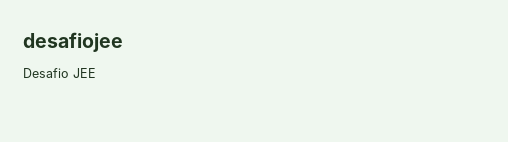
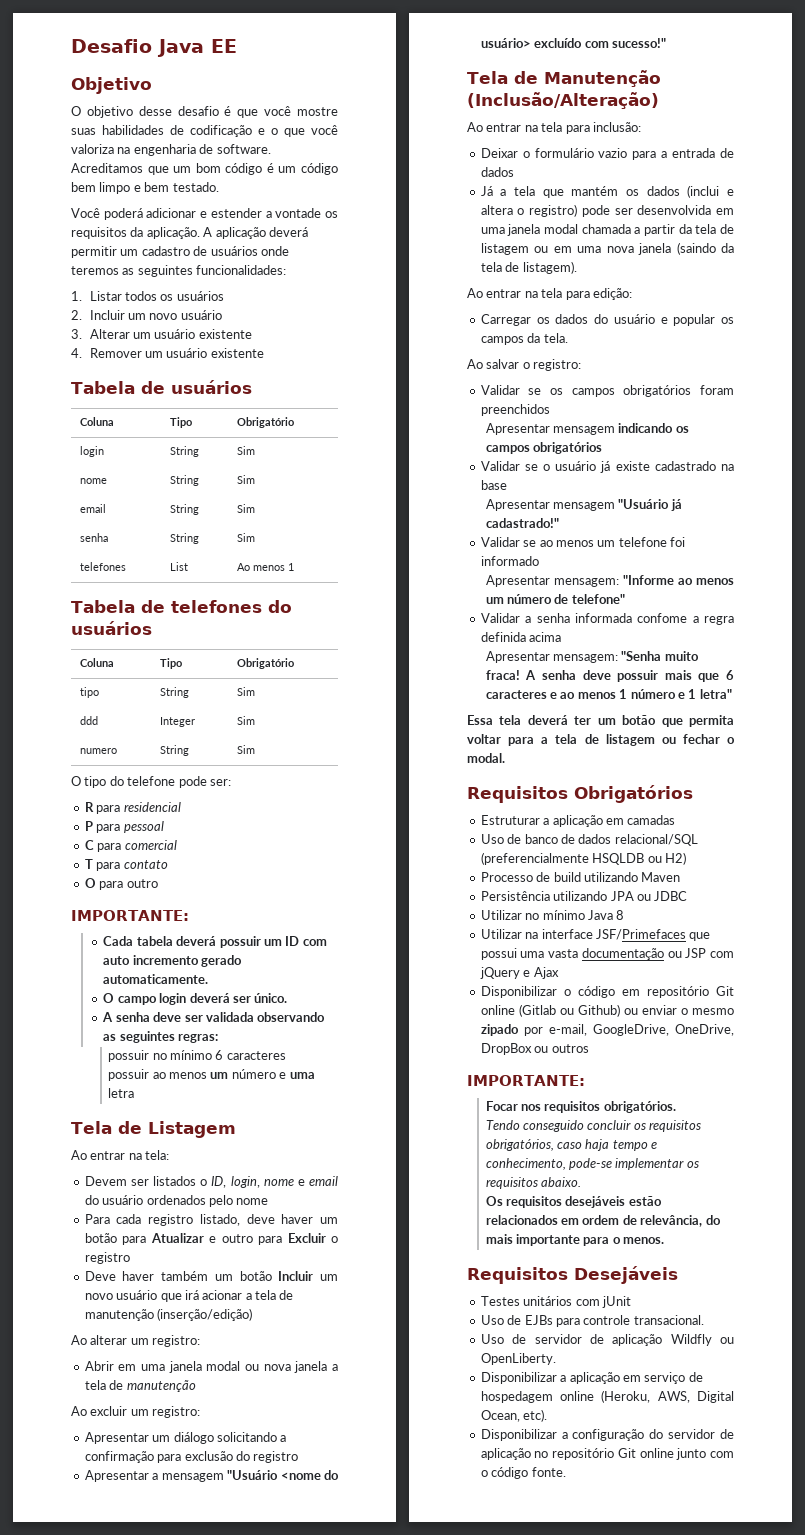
[23,32,123,52] [23,68,96,78] desafiojee // Desafio JEE -> [71,39,237,57] [71,77,152,94] [71,106,338,118] [71,125,338,137] [71,144,271,156] [71,163,339,175] [71,182,219,194] [71,208,338,220] [71,227,308,239] [71,246,289,258] [71,265,287,277] [71,291,224,301] [71,310,222,320] [71,329,252,339] [71,348,264,358] [71,380,252,394] [79,417,114,426] [169,417,192,428] [236,417,294,428] [79,446,104,457] [169,446,199,457] [236,446,255,455] [79,478,107,484] [169,475,199,486] [236,475,255,484] [79,504,106,513] [169,504,199,515] [236,504,255,513] [79,533,108,542] [169,533,199,544] [236,533,255,542] [79,562,126,571] [169,562,188,571] [236,563,294,571] [71,600,292,613] [71,621,152,635] [79,658,114,667] [159,658,182,669] [236,658,294,669] [79,687,99,698] [159,687,189,698] [236,687,255,696] [79,716,98,725] [159,717,195,727] [236,716,255,725] [79,748,117,754] [159,745,189,756] [236,745,255,754] [71,776,231,788] [84,802,181,814] [84,821,164,833] [84,840,177,852] [84,859,168,871] [84,878,158,890] [71,910,189,921] [103,936,327,948] [103,955,243,967] [103,974,209,984] [103,993,288,1005] [102,1012,326,1022] [103,1031,219,1043] [108,1050,286,1062] [108,1069,315,1081] [108,1088,135,1098] [71,1121,236,1138] [71,1150,170,1160] [84,1176,338,1188] [84,1195,269,1207] [84,1214,338,1226] [84,1233,339,1245] [84,1252,130,1264] [84,1271,339,1281] [84,1290,294,1302] [84,1308,253,1321] [71,1335,201,1347] [84,1361,338,1373] [84,1380,196,1392] [71,1406,201,1418] [84,1432,287,1444] [84,1451,299,1463] [84,1470,339,1482] [480,38,666,48] [467,70,661,87] [467,92,659,109] [467,122,641,134] [480,148,734,160] [480,167,514,177] [480,185,734,198] [480,204,734,217] [480,224,734,236] [480,242,734,255] [480,261,577,274] [467,288,632,300] [480,314,734,326] [480,333,568,345] [467,359,582,371] [480,385,734,397] [480,404,550,416] [485,423,689,435] [485,442,603,454] [480,461,734,473] [480,480,507,490] [485,499,682,511] [485,518,559,528] [480,537,685,547] [480,556,539,566] [485,575,734,587] [485,594,625,604] [480,613,734,625] [480,632,562,642] [485,651,699,663] [485,670,734,682] [485,689,732,699] [467,715,734,727] [467,734,735,746] [467,753,505,763] [467,785,693,803] [480,815,676,827] [480,834,698,846] [480,852,686,865] [480,872,681,882] [480,891,688,901] [480,910,625,920] [480,929,711,941] [480,948,734,960] [479,967,559,979] [480,986,734,998] [480,1004,734,1017] [480,1024,734,1036] [480,1043,589,1055] [467,1075,585,1086] [485,1101,676,1113] [485,1120,702,1132] [485,1139,658,1151] [485,1158,699,1170] [485,1177,582,1189] [485,1196,662,1208] [485,1215,721,1227] [485,1234,665,1246] [467,1266,678,1284] [480,1296,631,1308] [480,1315,704,1327] [480,1334,734,1346] [480,1353,556,1365] [480,1372,703,1384] [480,1390,734,1403] [480,1409,548,1422] [480,1429,734,1441] [480,1448,734,1460] [480,1467,566,1479] Desafio Java EE // Objetivo // O objetivo desse desafio é que você mostre suas habilidades de codificação e o que você valoriza na engenharia de software. Acreditamos que um bom código é um código bem limpo e bem testado. // Você poderá adicionar e estender a vontade os requisitos da aplicação. A aplicação deverá permitir um cadastro de usuários onde teremos as seguintes funcionalidades: // 1. Listar todos os usuários // 2. Incluir um novo usuário // 3. Alterar um usuário existente // 4. Remover um usuário existente // Tabela de usuários // Coluna | Tipo | Obrigatório // login | String | Sim // nome | String | Sim // email | String | Sim // senha | String | Sim // telefones | List | Ao menos 1 // Tabela de telefones do usuários // Coluna | Tipo | Obrigatório // tipo | String | Sim // ddd | Integer | Sim // numero | String | Sim // O tipo do telefone pode ser: // R para residencial // P para pessoal // C para comercial // T para contato // O para outro // IMPORTANTE: // Cada tabela deverá possuir um ID com auto incremento gerado automaticamente. // O campo login deverá ser único. // A senha deve ser validada observando as seguintes regras: // possuir no mínimo 6 caracteres // possuir ao menos um número e uma letra // Tela de Listagem // Ao entrar na tela: // Devem ser listados o ID, login, nome e email do usuário ordenados pelo nome // Para cada registro listado, deve haver um botão para Atualizar e outro para Excluir o registro // Deve haver também um botão Incluir um novo usuário que irá acionar a tela de manutenção (inserção/edição) // Ao alterar um registro: // Abrir em uma janela modal ou nova janela a tela de manutenção // Ao excluir um registro: // Apresentar um diálogo solicitando a confirmação para exclusão do registro // Apresentar a mensagem "Usuário <nome do usuário> excluído com sucesso!" // Tela de Manutenção (Inclusão/Alteração) // Ao entrar na tela para inclusão: // Deixar o formulário vazio para a entrada de dados // Já a tela que mantém os dados (inclui e altera o registro) pode ser desenvolvida em uma janela modal chamada a partir da tela de listagem ou em uma nova janela (saindo da tela de listagem). // Ao entrar na tela para edição: // Carregar os dados do usuário e popular os campos da tela. // Ao salvar o registro: // Validar se os campos obrigatórios foram preenchidos // Apresentar mensagem indicando os campos obrigatórios // Validar se o usuário já existe cadastrado na base // Apresentar mensagem "Usuário já cadastrado!" // Validar se ao menos um telefone foi informado // Apresentar mensagem: "Informe ao menos um número de telefone" // Validar a senha informada confome a regra definida acima // Apresentar mensagem: "Senha muito fraca! A senha deve possuir mais que 6 caracteres e ao menos 1 número e 1 letra" // Essa tela deverá ter um botão que permita voltar para a tela de listagem ou fechar o modal. // Requisitos Obrigatórios // Estruturar a aplicação em camadas // Uso de banco de dados relacional/SQL (preferencialmente HSQLDB ou H2) // Processo de build utilizando Maven // Persistência utilizando JPA ou JDBC // Utilizar no mínimo Java 8 // Utilizar na interface JSF/Primefaces que possui uma vasta documentação ou JSP com jQuery e Ajax // Disponibilizar o código em repositório Git online (Gitlab ou Github) ou enviar o mesmo zipado por e-mail, GoogleDrive, OneDrive, DropBox ou outros // IMPORTANTE: // Focar nos requisitos obrigatórios. // Tendo conseguido concluir os requisitos obrigatórios, caso haja tempo e conhecimento, pode-se implementar os requisitos abaixo. // Os requisitos desejáveis estão relacionados em ordem de relevância, do mais importante para o menos. // Requisitos Desejáveis // Testes unitários com jUnit // Uso de EJBs para controle transacional. // Uso de servidor de aplicação Wildfly ou OpenLiberty. // Disponibilizar a aplicação em serviço de hospedagem online (Heroku, AWS, Digital Ocean, etc). // Disponibilizar a configuração do servidor de aplicação no repositório Git online junto com o código fonte.

